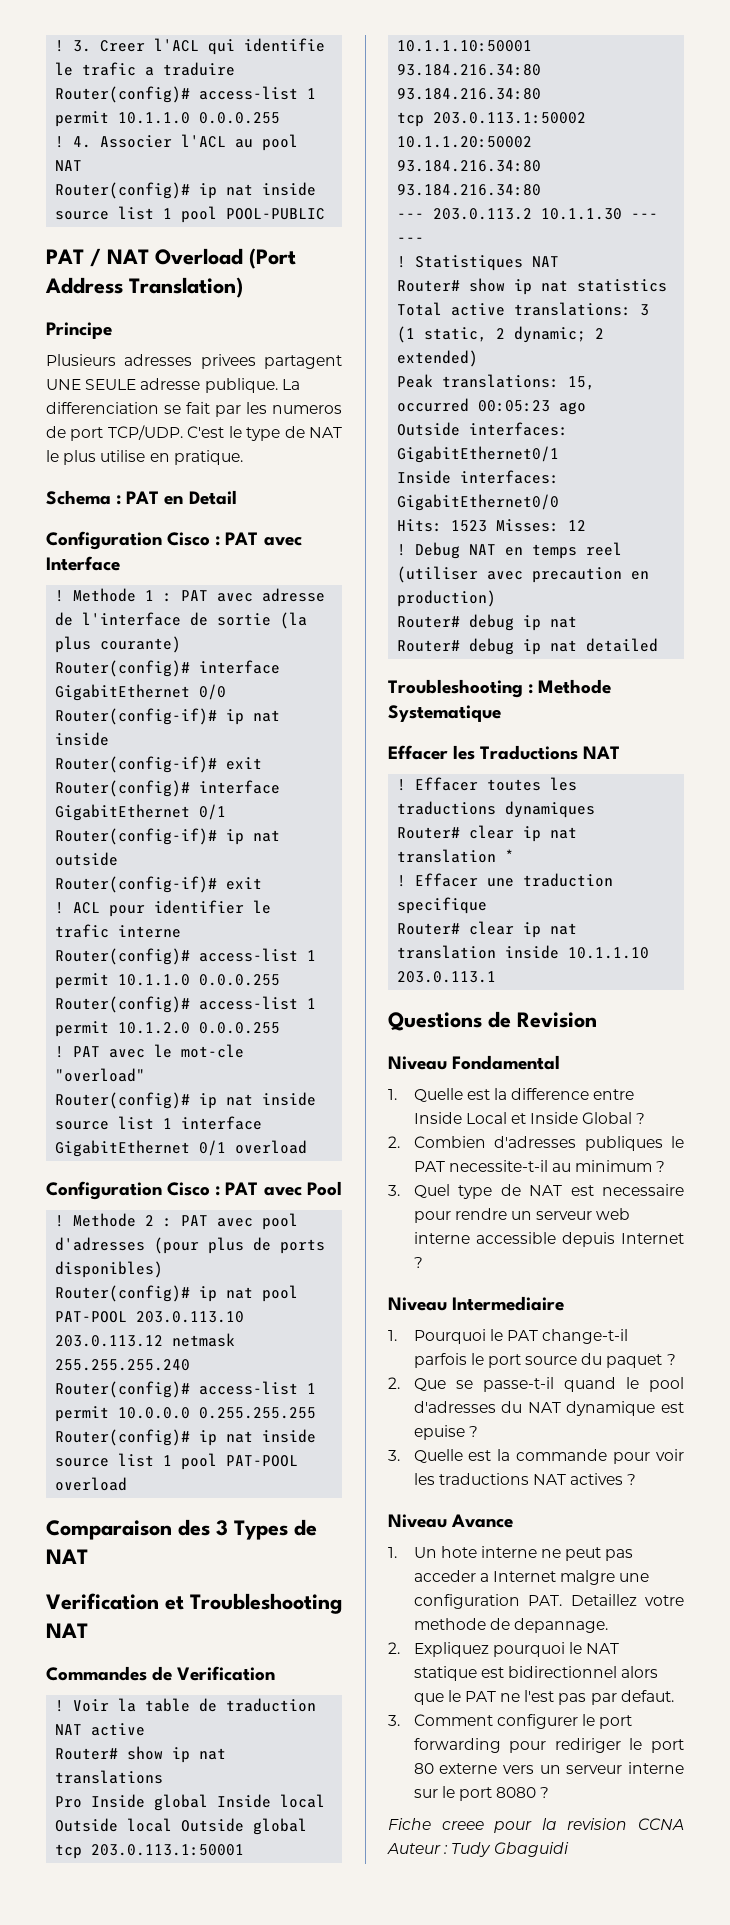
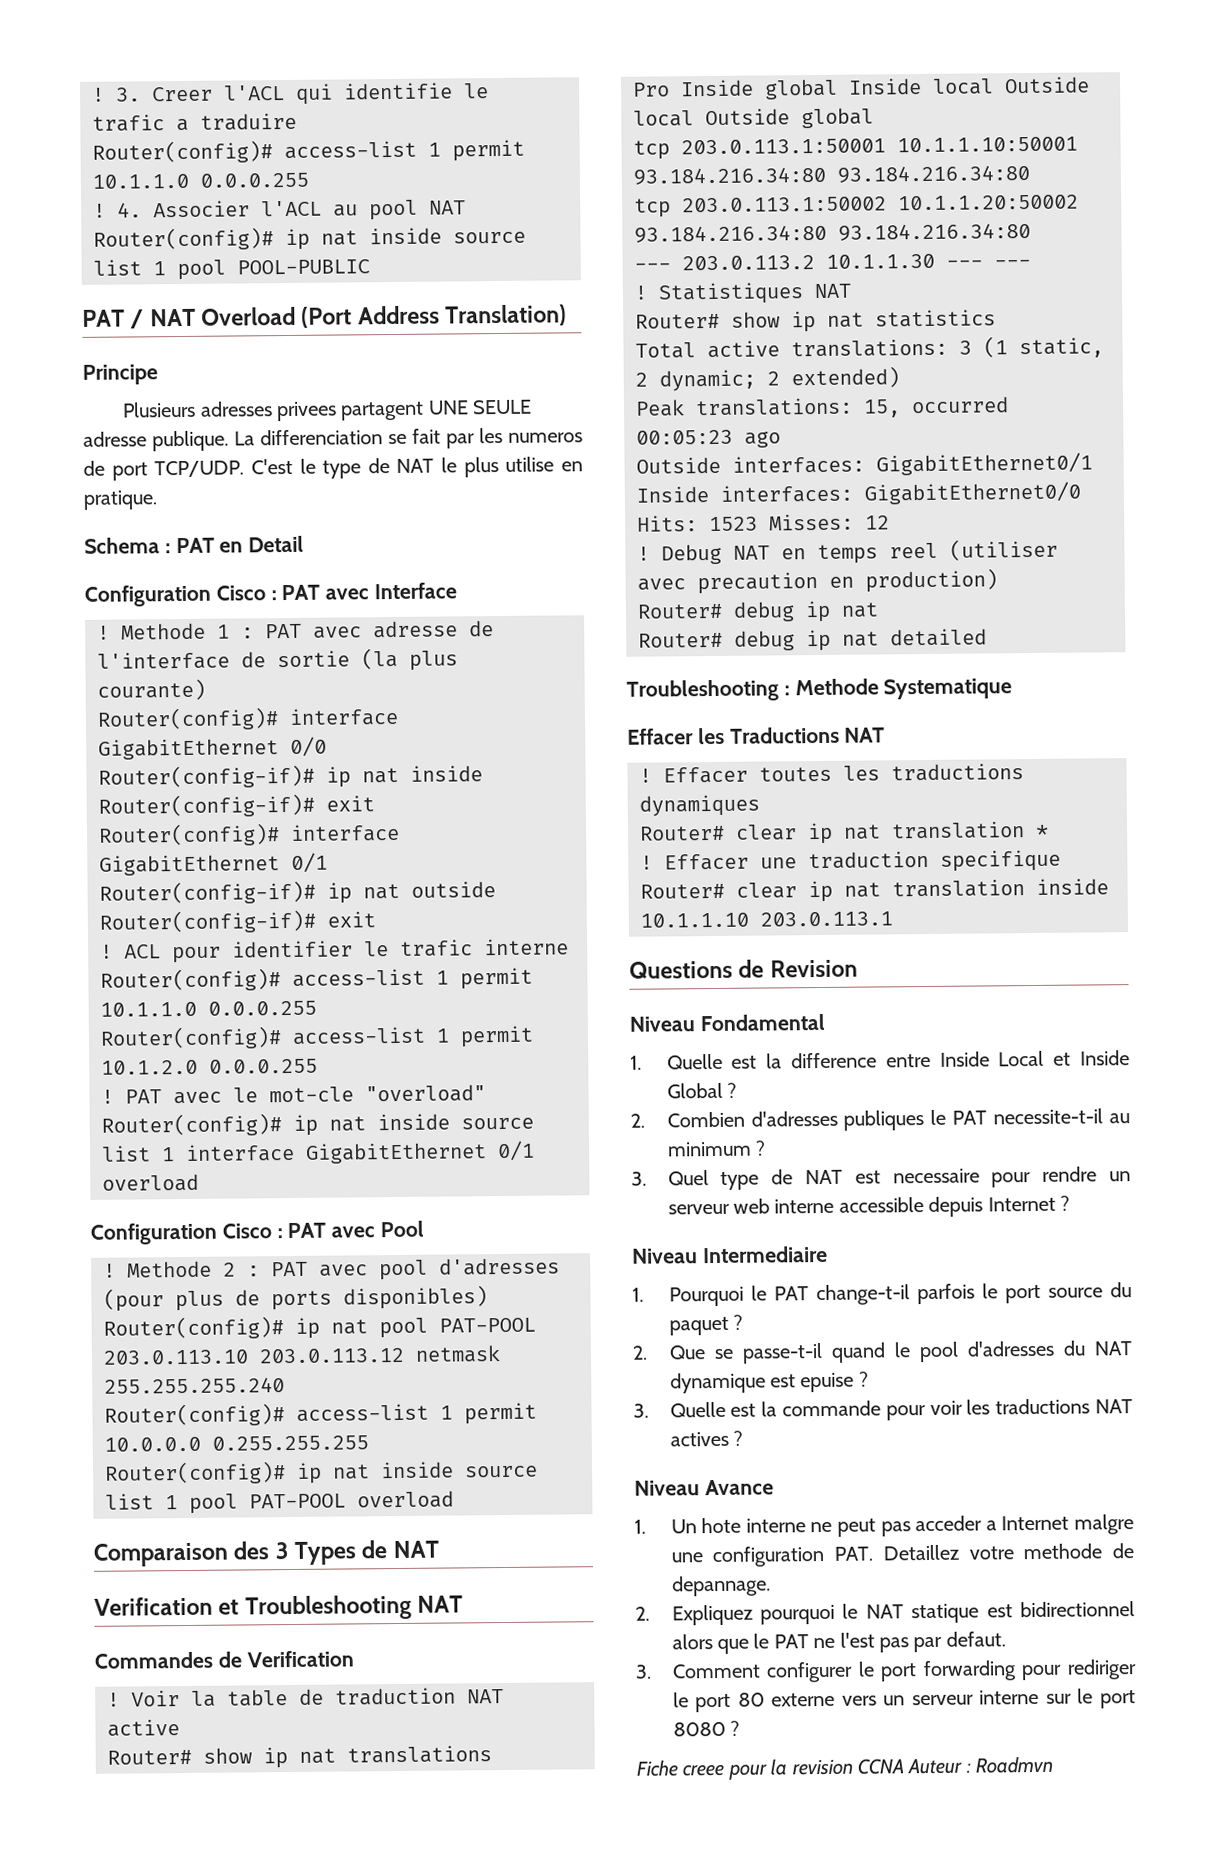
[451,1842,569,1857] Tudy Gbaguidi -> [975,1756,1054,1774] Roadmvn

